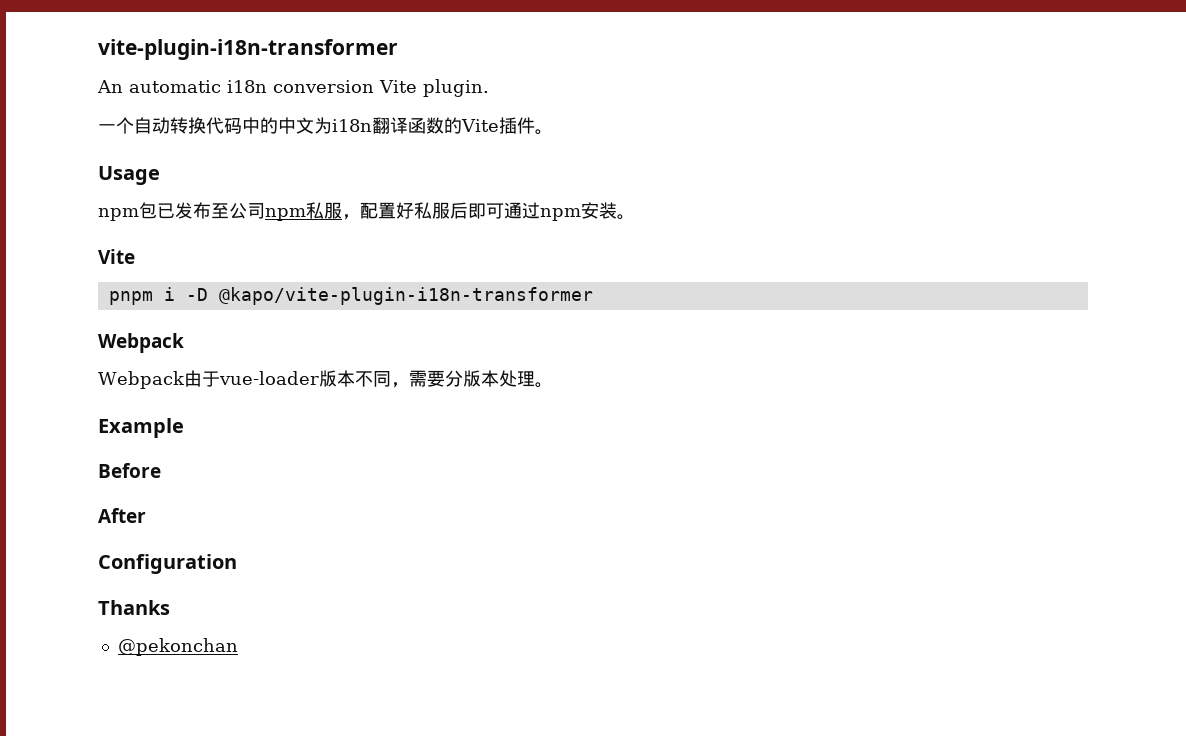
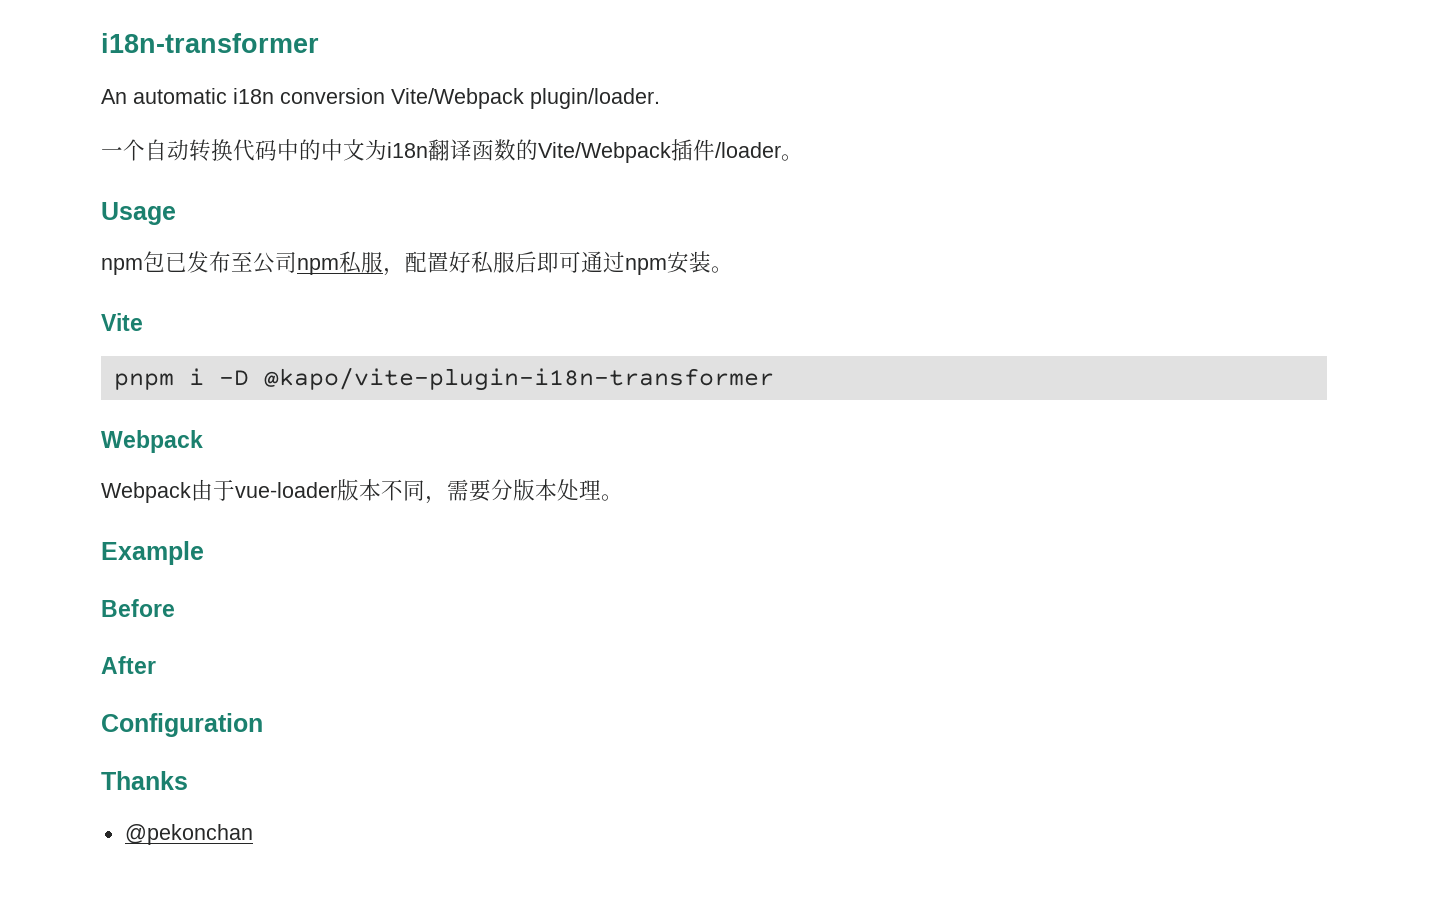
[98,39,398,60] vite-plugin-i18n-transformer -> [101,33,319,53] i18n-transformer
[379,79,489,97] Vite plugin. -> [391,88,660,109] Vite/Webpack plugin/loader.
[461,117,535,134] Vite插件 -> [538,139,781,163] Vite/Webpack插件/loader

